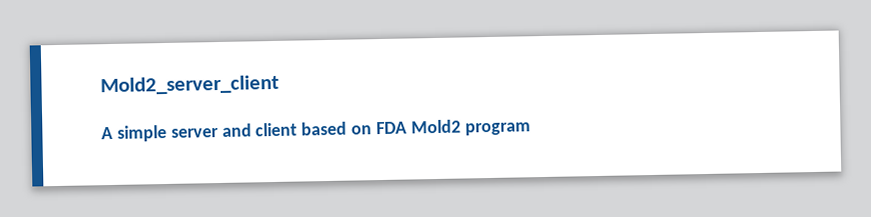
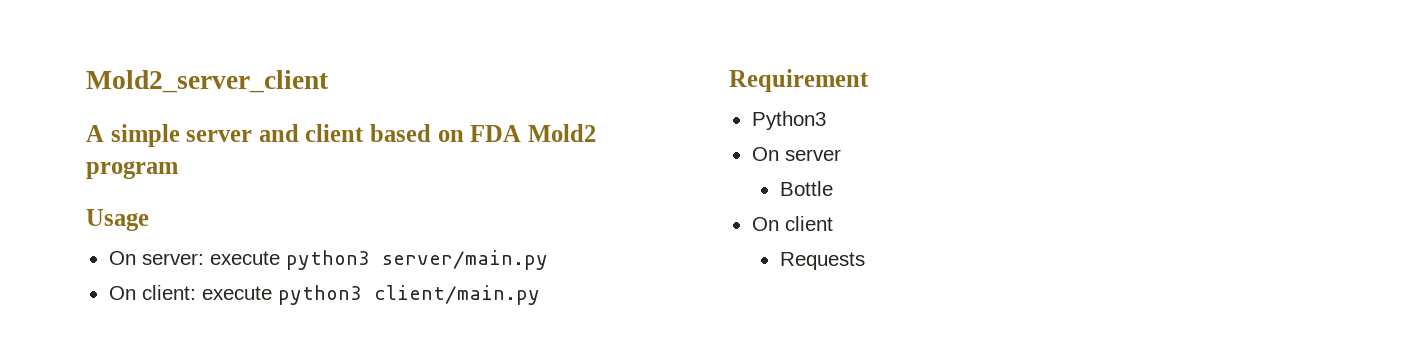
(531, 129) none -> [86,209,149,231] [108,250,548,270] [108,285,540,305] [729,69,869,92] [751,111,826,130] [751,147,841,161] [779,181,833,196] [751,216,833,231] [779,252,865,270] // Usage // On server: execute python3 server/main.py // On client: execute python3 client/main.py // Requirement // Python3 // On server // Bottle // On client // Requests

